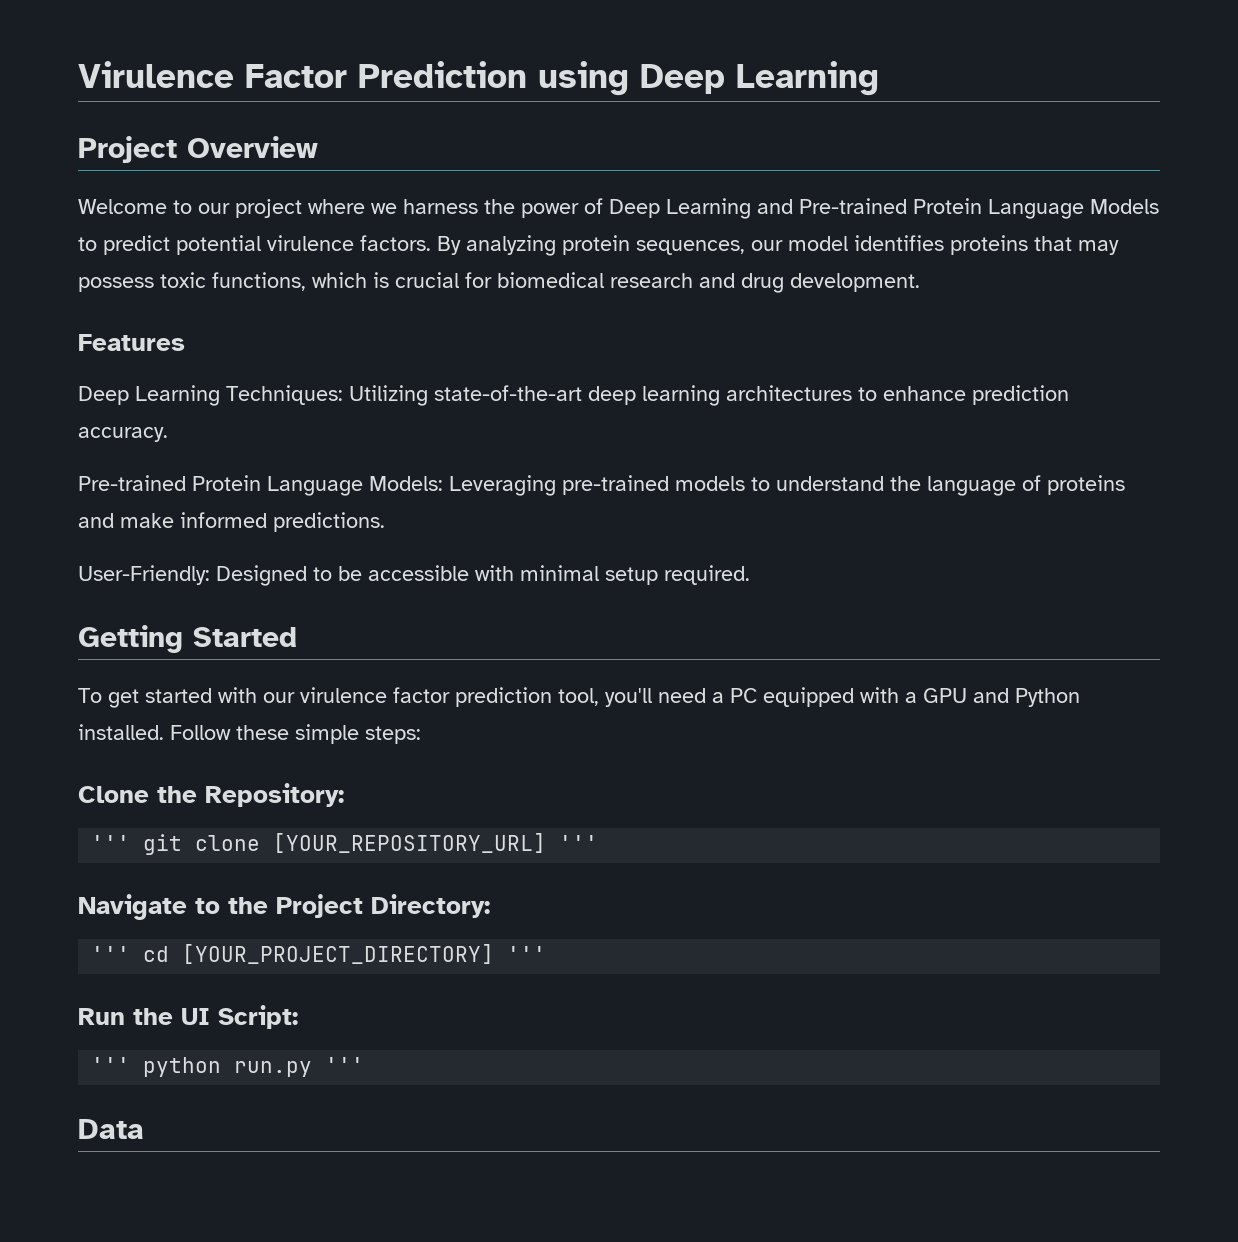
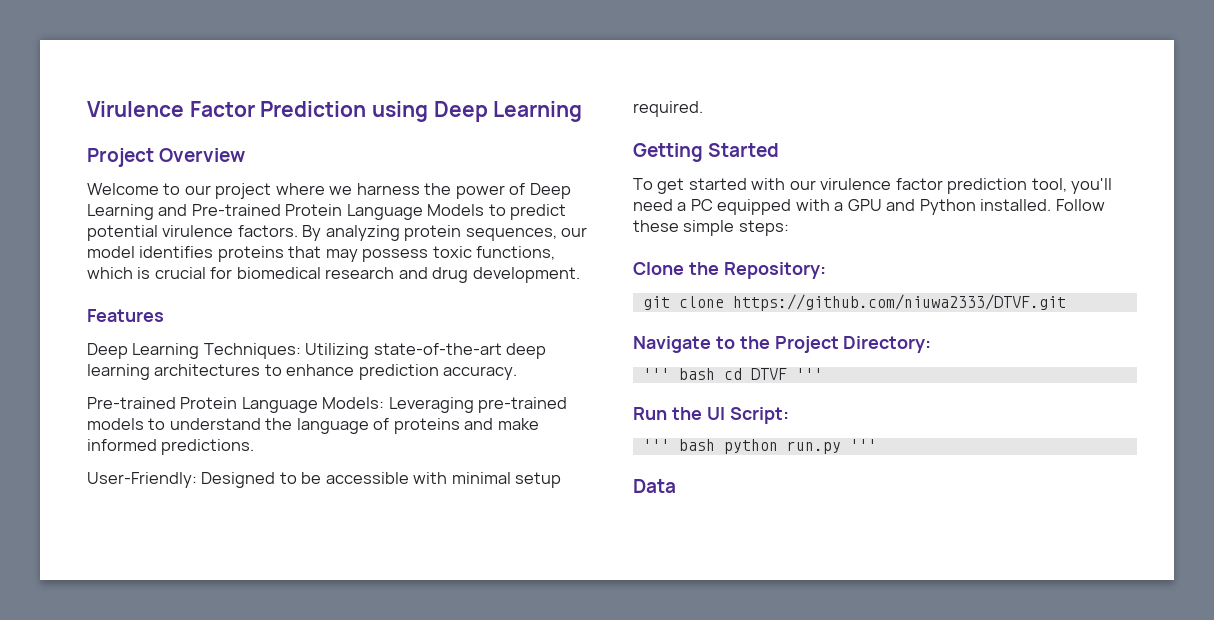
[91,835,131,851] ''' -> (826, 270) none
[273,833,599,853] [YOUR_REPOSITORY_URL] ''' -> [732,294,1066,311] https://github.com/niuwa2333/DTVF.git
[143,944,495,964] cd [YOUR_PROJECT_DIRECTORY] -> [678,368,787,380] bash cd DTVF
(131, 1065) none -> [678,439,715,451] bash

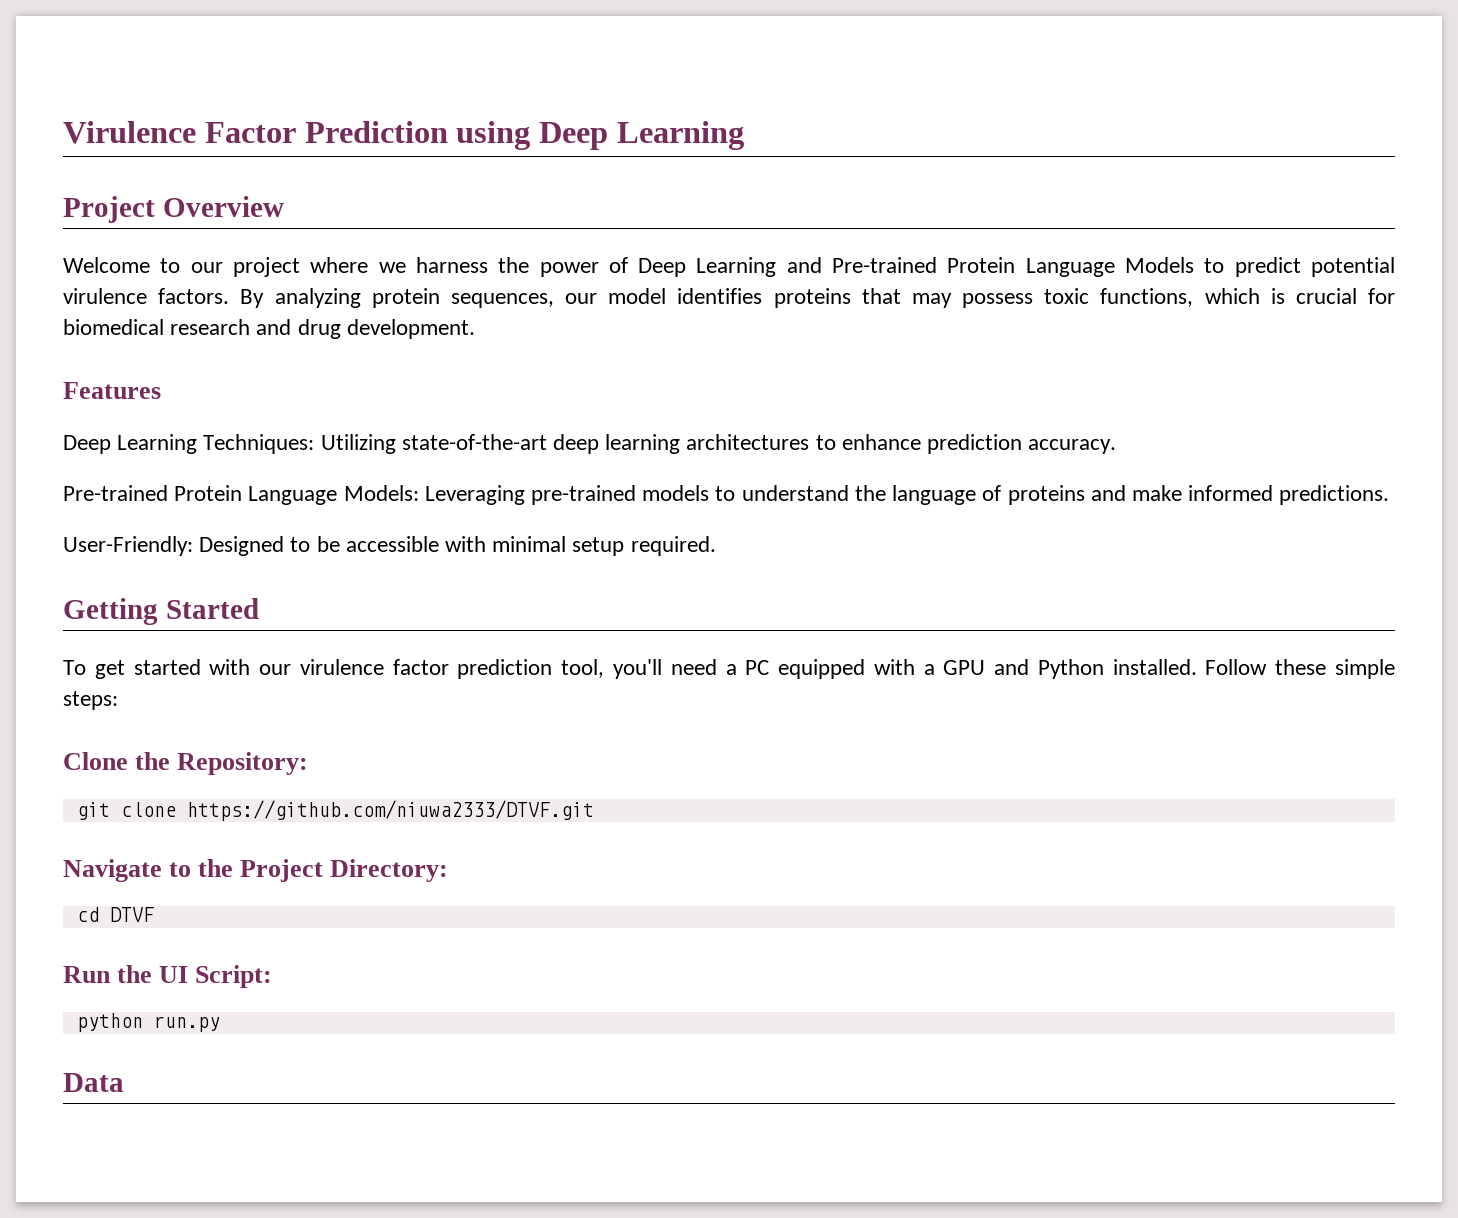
[642,368,715,380] ''' bash -> (449, 870) none
[795,368,823,380] ''' -> (154, 914) none
[642,439,715,451] ''' bash -> (273, 976) none
[849,439,877,451] ''' -> (220, 1024) none

